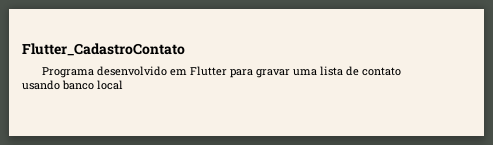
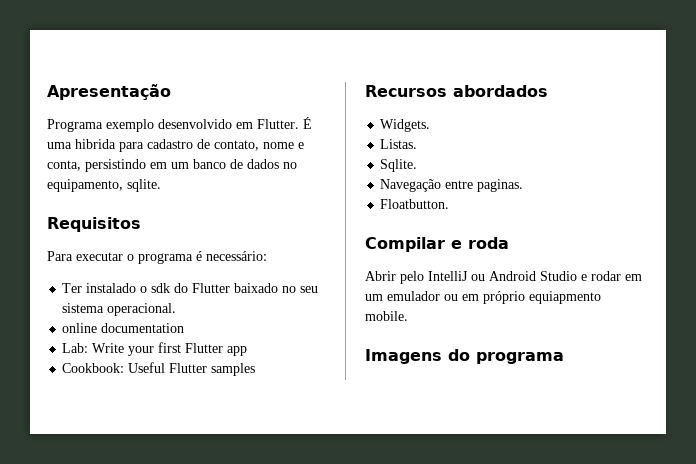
[22,43,185,56] Flutter_CadastroContato -> [47,84,171,100] Apresentação
(94, 72) none -> [106,119,154,132] exemplo
[189,66,401,78] [22,80,123,90] Flutter para gravar uma lista de contato usando banco local -> [257,117,312,129] [47,139,304,152] [47,159,297,172] [47,179,161,192] [47,217,141,232] [47,251,267,264] [62,283,319,293] [62,303,177,316] [62,323,185,333] [62,342,248,356] [62,362,256,376] [365,85,548,97] [380,119,431,132] [380,139,418,149] [380,159,418,172] [380,179,524,192] [380,199,450,209] [365,237,509,252] [365,271,642,284] [365,291,601,304] [365,311,408,321] [365,349,564,364] Flutter. É uma hibrida para cadastro de contato, nome e conta, persistindo em um banco de dados no equipamento, sqlite. // Requisitos // Para executar o programa é necessário: // Ter instalado o sdk do Flutter baixado no seu sistema operacional. // online documentation // Lab: Write your first Flutter app // Cookbook: Useful Flutter samples // Recursos abordados // Widgets. // Listas. // Sqlite. // Navegação entre paginas. // Floatbutton. // Compilar e roda // Abrir pelo IntelliJ ou Android Studio e rodar em um emulador ou em próprio equiapmento mobile. // Imagens do programa

